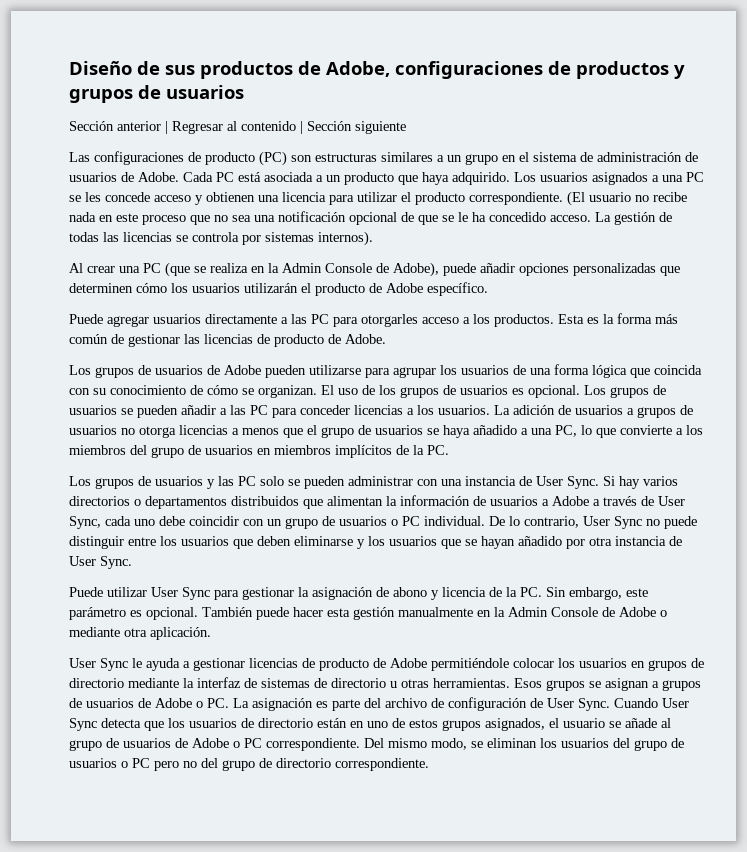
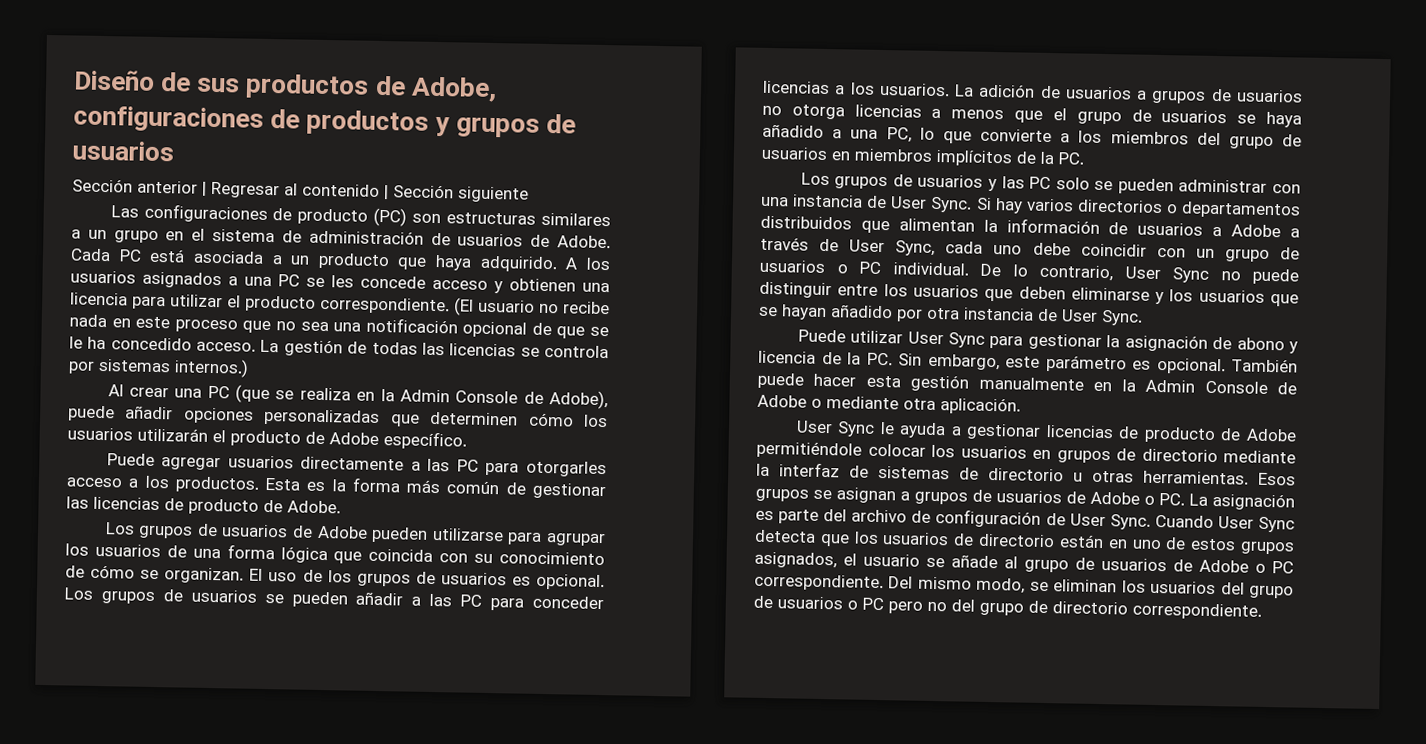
[514,172,536,182] Los -> [565,257,611,271] A los
[318,231,373,246] internos). -> [174,358,249,378] internos.)

